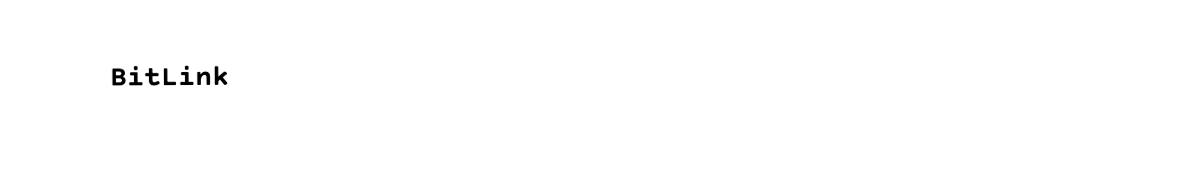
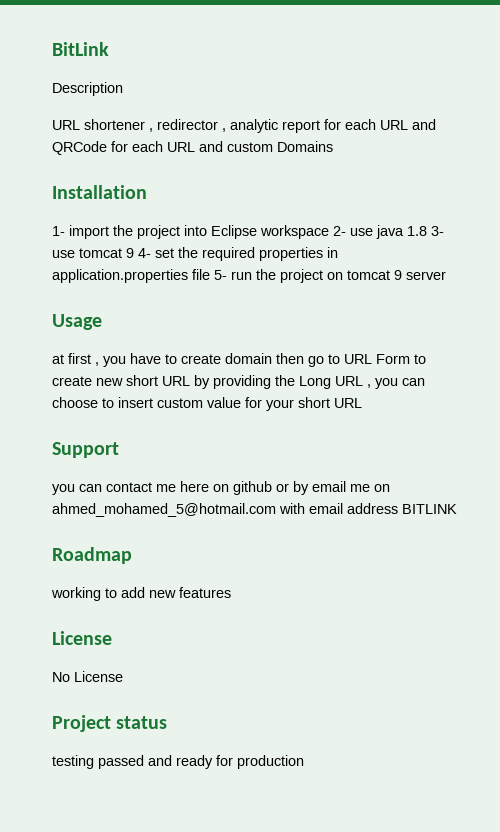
(229, 75) none -> [52,82,123,96] [52,119,436,133] [52,141,333,155] [52,185,147,199] [52,225,444,239] [52,247,338,261] [52,269,446,283] [52,314,102,330] [52,353,426,367] [52,375,425,389] [52,397,362,411] [52,442,119,458] [52,481,390,495] [52,503,457,517] [52,547,132,564] [51,587,231,601] [52,631,112,645] [52,671,123,682] [52,715,168,732] [52,755,304,769] // Description // URL shortener , redirector , analytic report for each URL and QRCode for each URL and custom Domains // Installation // 1- import the project into Eclipse workspace 2- use java 1.8 3- use tomcat 9 4- set the required properties in application.properties file 5- run the project on tomcat 9 server // Usage // at first , you have to create domain then go to URL Form to create new short URL by providing the Long URL , you can choose to insert custom value for your short URL // Support // you can contact me here on github or by email me on ahmed_mohamed_5@hotmail.com with email address BITLINK // Roadmap // working to add new features // License // No License // Project status // testing passed and ready for production

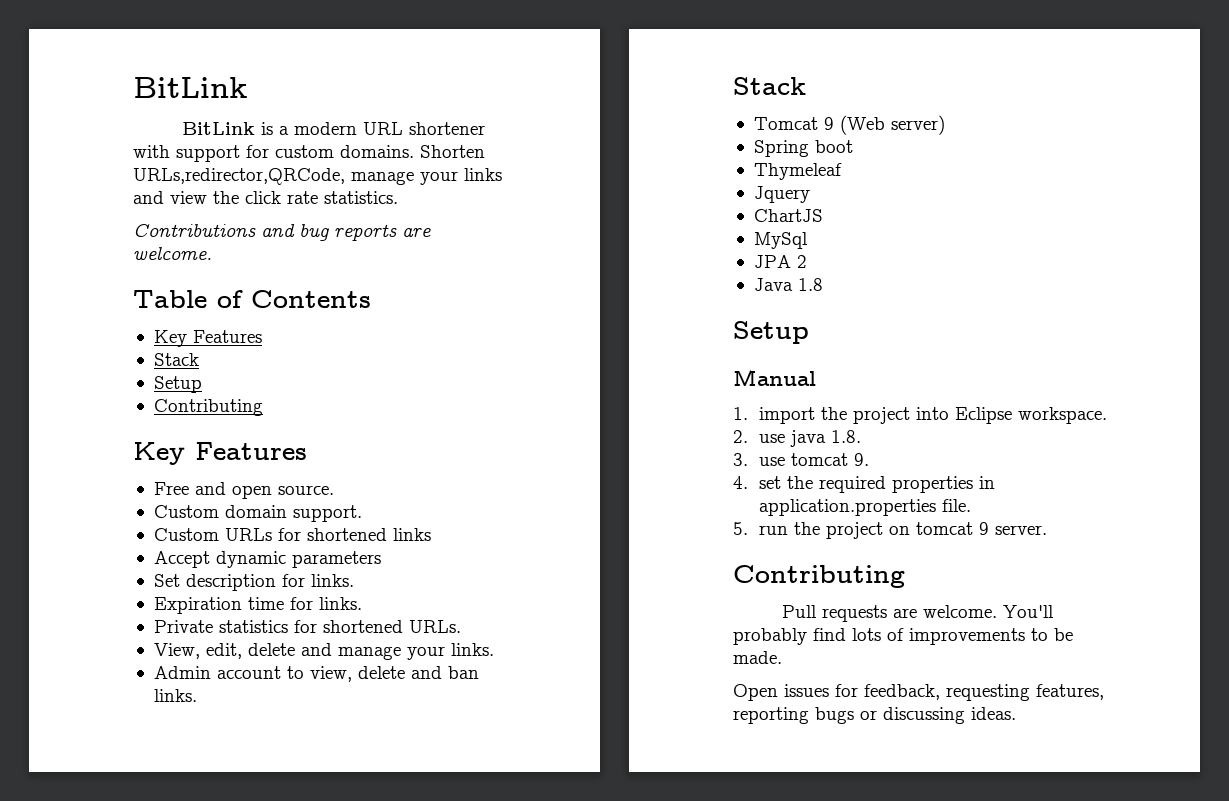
[52,82,123,96] [52,119,436,133] [52,141,333,155] [52,185,147,199] [52,226,65,236] Description // URL shortener , redirector , analytic report for each URL and QRCode for each URL and custom Domains // Installation // 1- -> [182,122,486,135] [133,145,485,162] [133,168,502,185] [133,191,398,204] [133,224,431,241] [133,247,212,260] [133,290,371,308] [153,330,262,347] [153,353,199,366] [153,376,202,393] [153,399,263,416] [133,442,307,465] [153,482,334,499] [153,505,362,522] [153,528,431,541] [153,551,381,568] [153,574,354,591] [153,597,362,614] [153,620,461,633] [153,643,494,660] [153,666,479,682] [153,689,197,702] [733,77,806,95] [753,115,945,135] [753,140,853,157] [753,163,842,180] [753,186,810,203] [753,209,823,222] [753,232,808,249] [753,255,807,268] [753,278,823,291] [733,321,809,344] [733,369,816,386] [733,407,748,420] BitLink is a modern URL shortener with support for custom domains. Shorten URLs,redirector,QRCode, manage your links and view the click rate statistics. // Contributions and bug reports are welcome. // Table of Contents // Key Features // Stack // Setup // Contributing // Key Features // Free and open source. // Custom domain support. // Custom URLs for shortened links // Accept dynamic parameters // Set description for links. // Expiration time for links. // Private statistics for shortened URLs. // View, edit, delete and manage your links. // Admin account to view, delete and ban links. // Stack // Tomcat 9 (Web server) // Spring boot // Thymeleaf // Jquery // ChartJS // MySql // JPA 2 // Java 1.8 // Setup // Manual // 1.
[260,225,444,239] [52,248,151,258] workspace 2- use java 1.8 3- use tomcat 9 4- -> [1017,407,1107,424] [733,430,861,447] [733,453,869,466] [733,476,748,489] workspace. // 2. use java 1.8. // 3. use tomcat 9. // 4.
[192,269,227,280] file 5- -> [941,499,971,512] [733,522,748,535] file. // 5.
[406,271,446,280] [52,314,102,330] [52,353,426,367] [52,375,425,389] [52,397,362,411] [52,442,119,458] [52,481,390,495] [52,503,457,517] [52,547,132,564] [51,587,231,601] [52,631,112,645] [52,671,123,682] [52,715,168,732] [52,755,304,769] server // Usage // at first , you have to create domain then go to URL Form to create new short URL by providing the Long URL , you can choose to insert custom value for your short URL // Support // you can contact me here on github or by email me on ahmed_mohamed_5@hotmail.com with email address BITLINK // Roadmap // working to add new features // License // No License // Project status // testing passed and ready for production -> [994,525,1047,535] [733,565,905,588] [782,605,1055,622] [733,628,1073,645] [733,651,782,664] [733,684,1104,701] [733,707,1016,724] server. // Contributing // Pull requests are welcome. You'll probably find lots of improvements to be made. // Open issues for feedback, requesting features, reporting bugs or discussing ideas.

